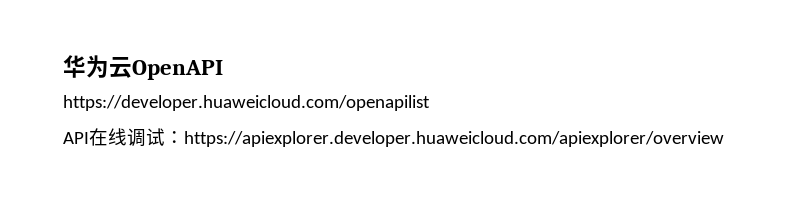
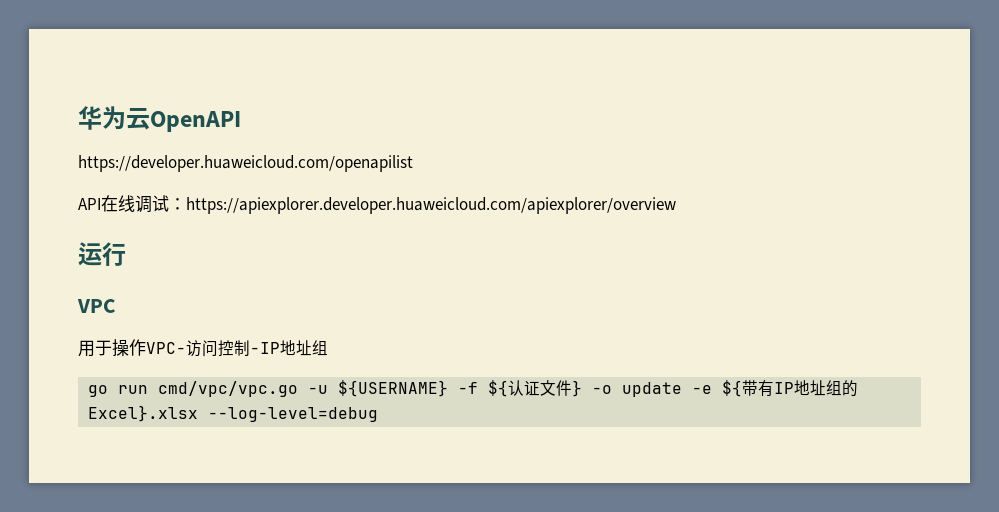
(724, 139) none -> [78,242,126,266] [77,299,116,313] [78,339,328,357] [88,380,859,397] [88,405,379,422] // 运行 // VPC // 用于操作VPC-访问控制-IP地址组 // go run cmd/vpc/vpc.go -u ${USERNAME} -f ${认证文件} -o update -e ${带有IP地址组的Excel}.xlsx --log-level=debug

